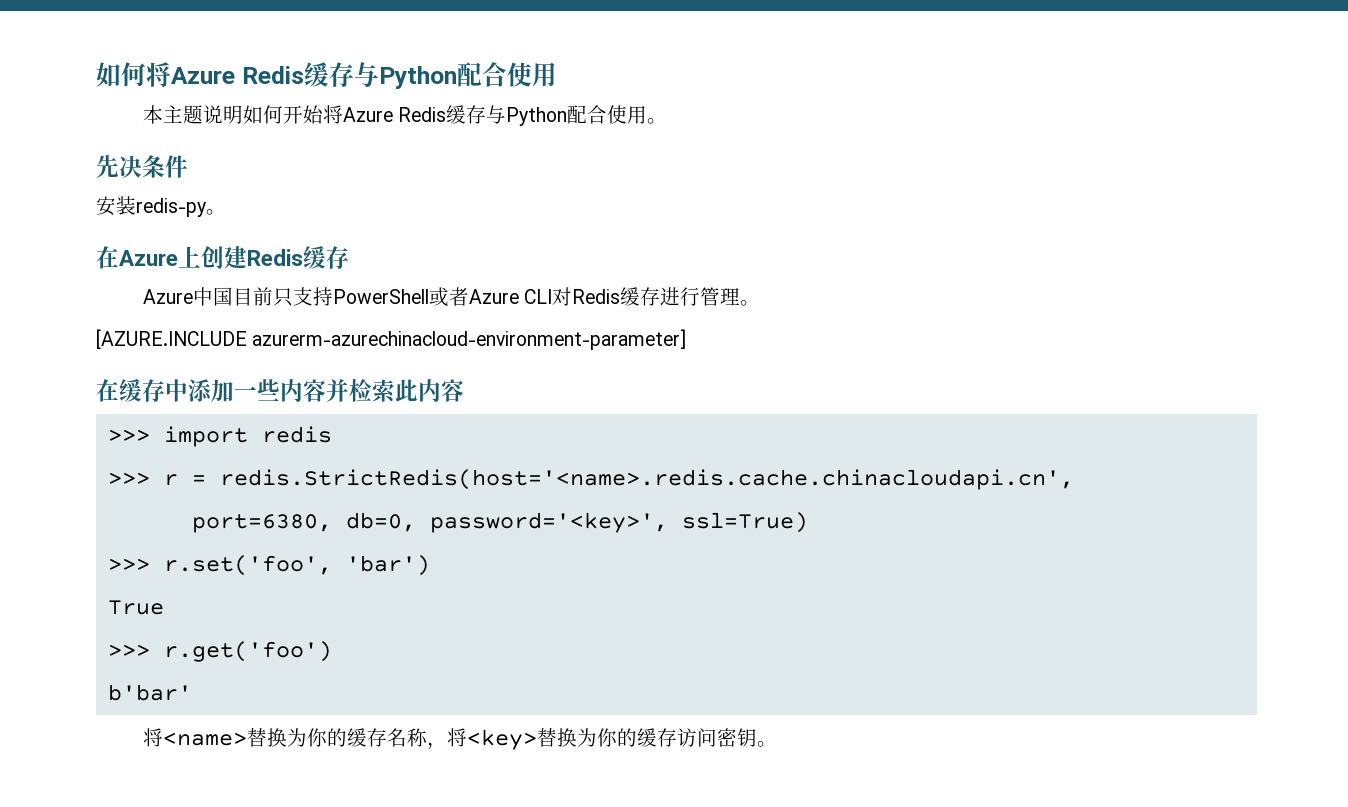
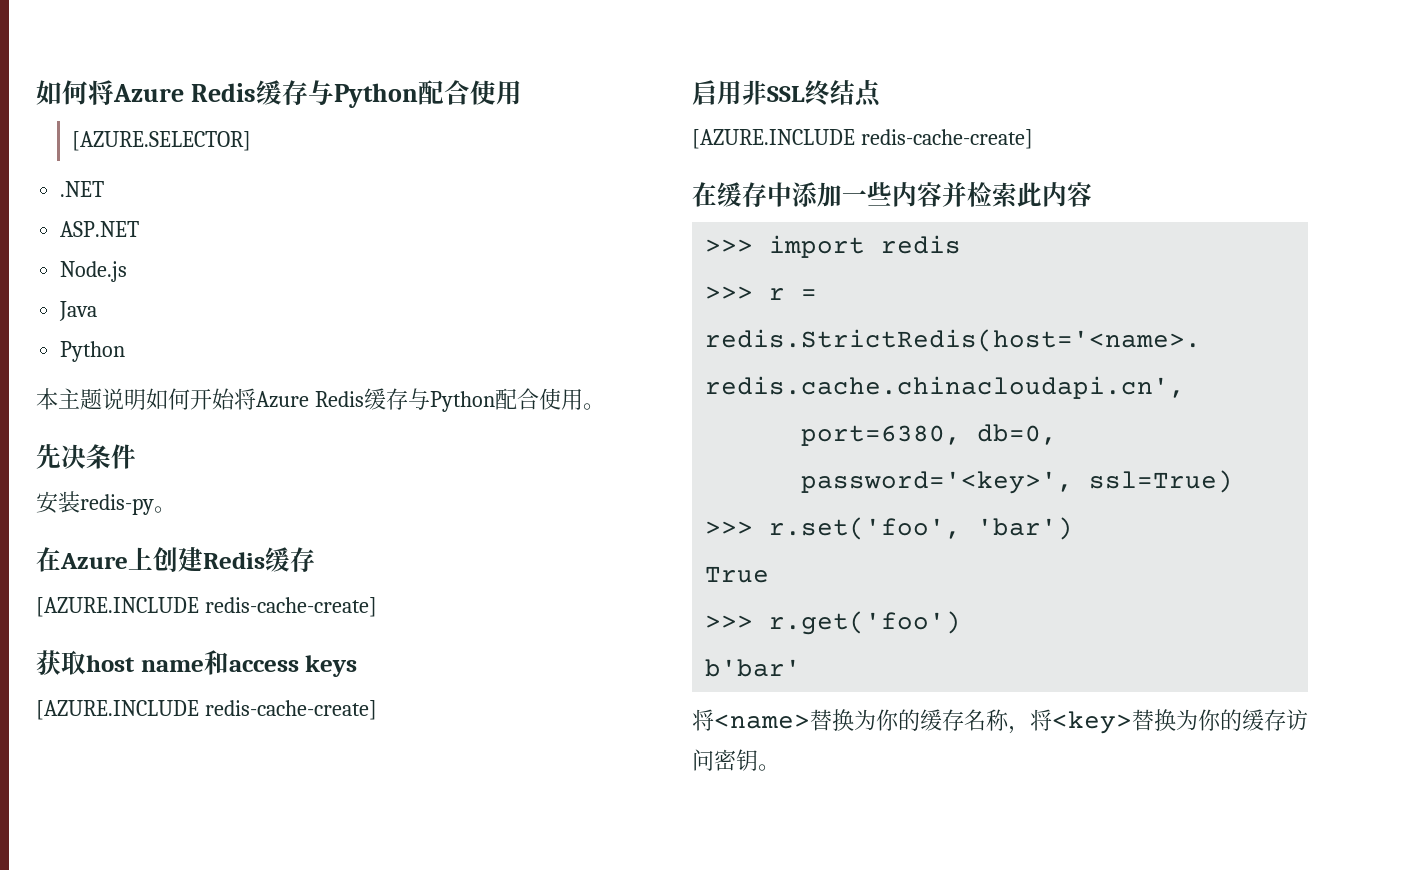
(557, 74) none -> [71,131,251,151] [60,181,105,197] [60,221,140,237] [60,261,128,282] [59,301,98,321] [60,341,126,362] // [AZURE.SELECTOR] // .NET // ASP.NET // Node.js // Java // Python
[143,287,761,307] [96,329,687,350] Azure中国目前只支持PowerShell或者Azure CLI对Redis缓存进行管理。 // [AZURE.INCLUDE azurerm-azurechinacloud-environment-parameter] -> [36,597,377,617] [36,650,358,677] [36,700,377,720] [692,79,881,107] [692,129,1033,149] [AZURE.INCLUDE redis-cache-create] // 获取host name和access keys // [AZURE.INCLUDE redis-cache-create] // 启用非SSL终结点 // [AZURE.INCLUDE redis-cache-create]

